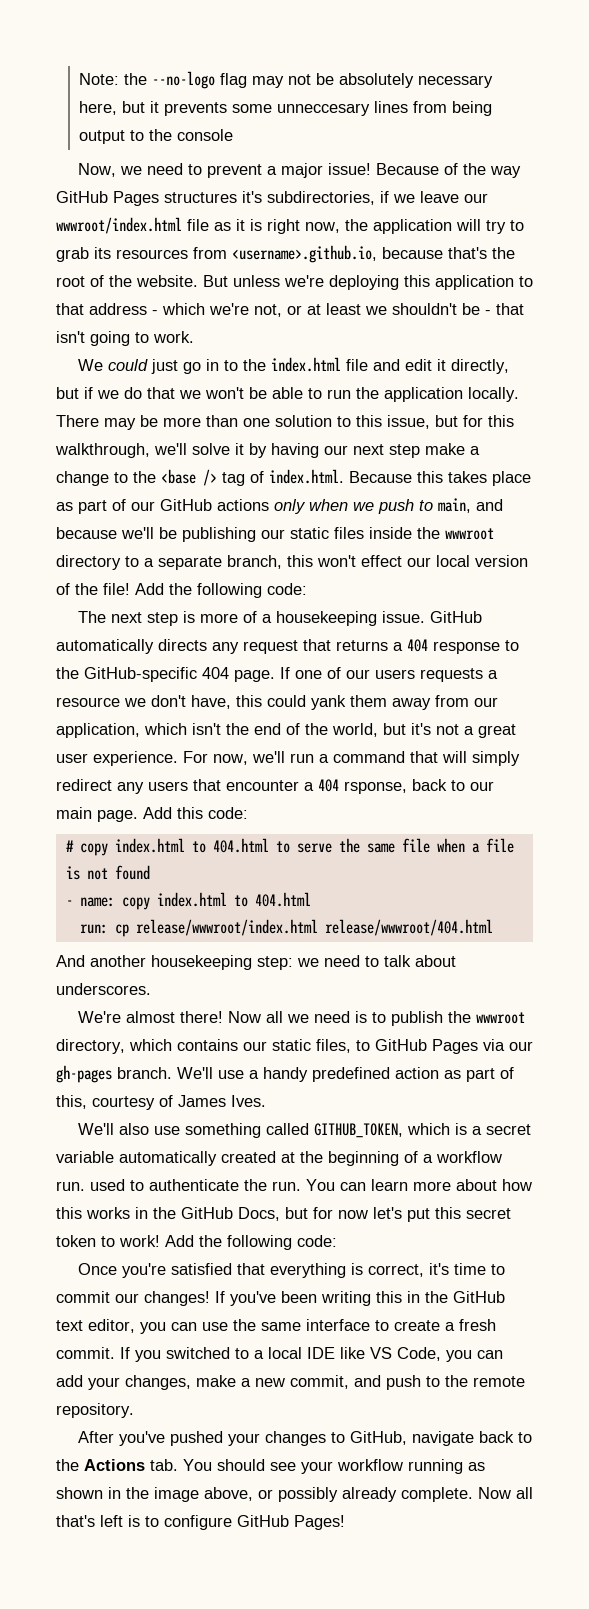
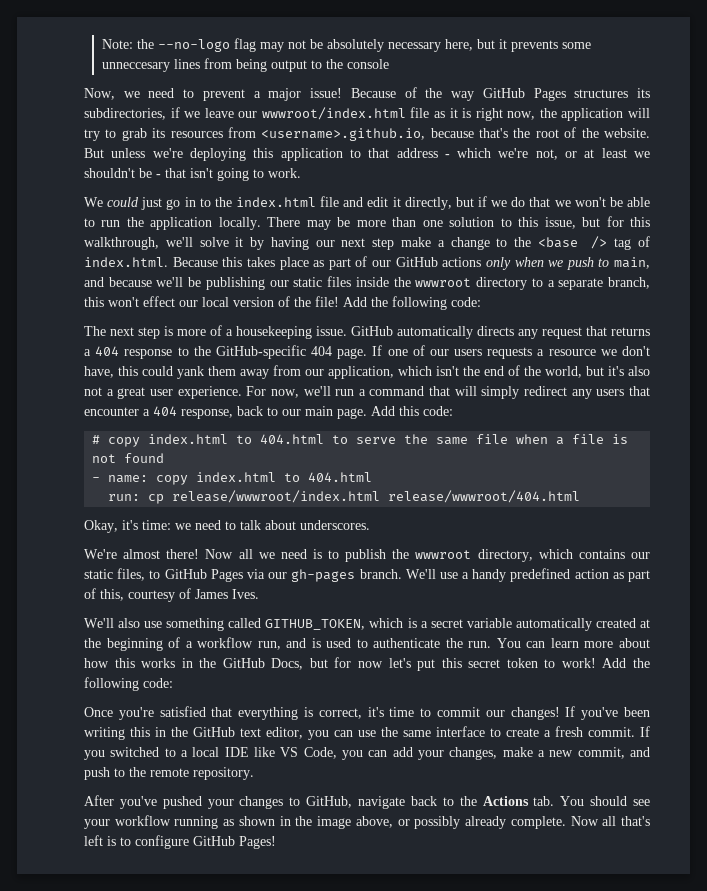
[242,191,262,203] it's -> [637,88,651,98] its
(431, 729) none -> [628,366,650,376] also
[344,781,407,794] rsponse, -> [181,409,233,419] response,
[56,955,293,970] And another housekeeping step: -> [84,520,171,533] Okay, it's time:
[56,1181,85,1191] run. -> [257,638,321,650] run, and is

